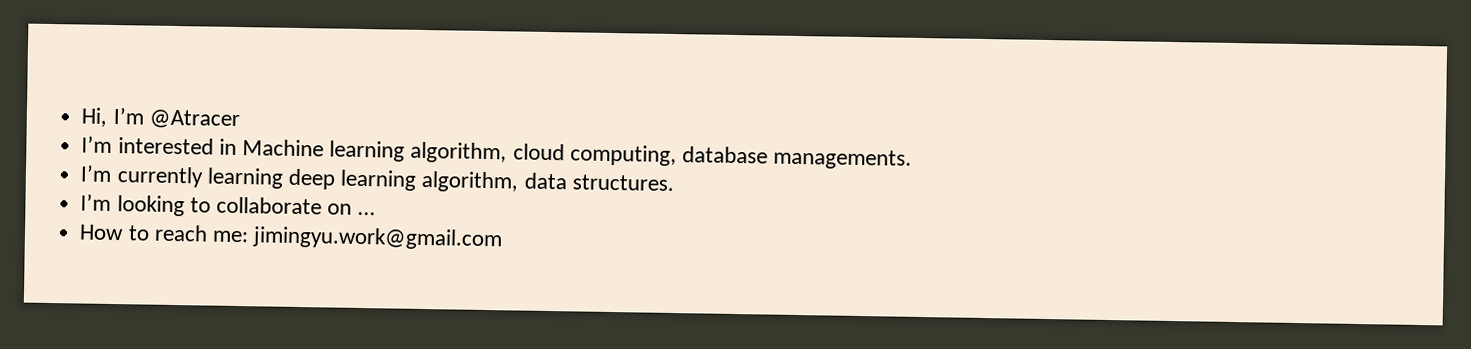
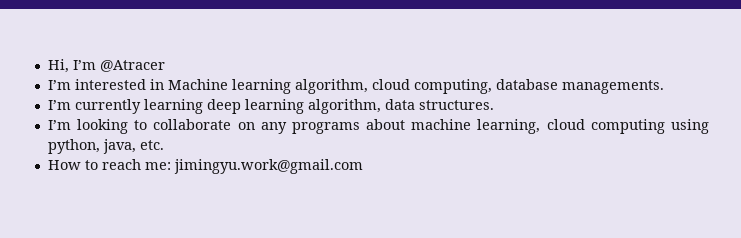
[357,211,377,216] ... -> [260,119,709,134] [47,139,164,154] any programs about machine learning, cloud computing using python, java, etc.

